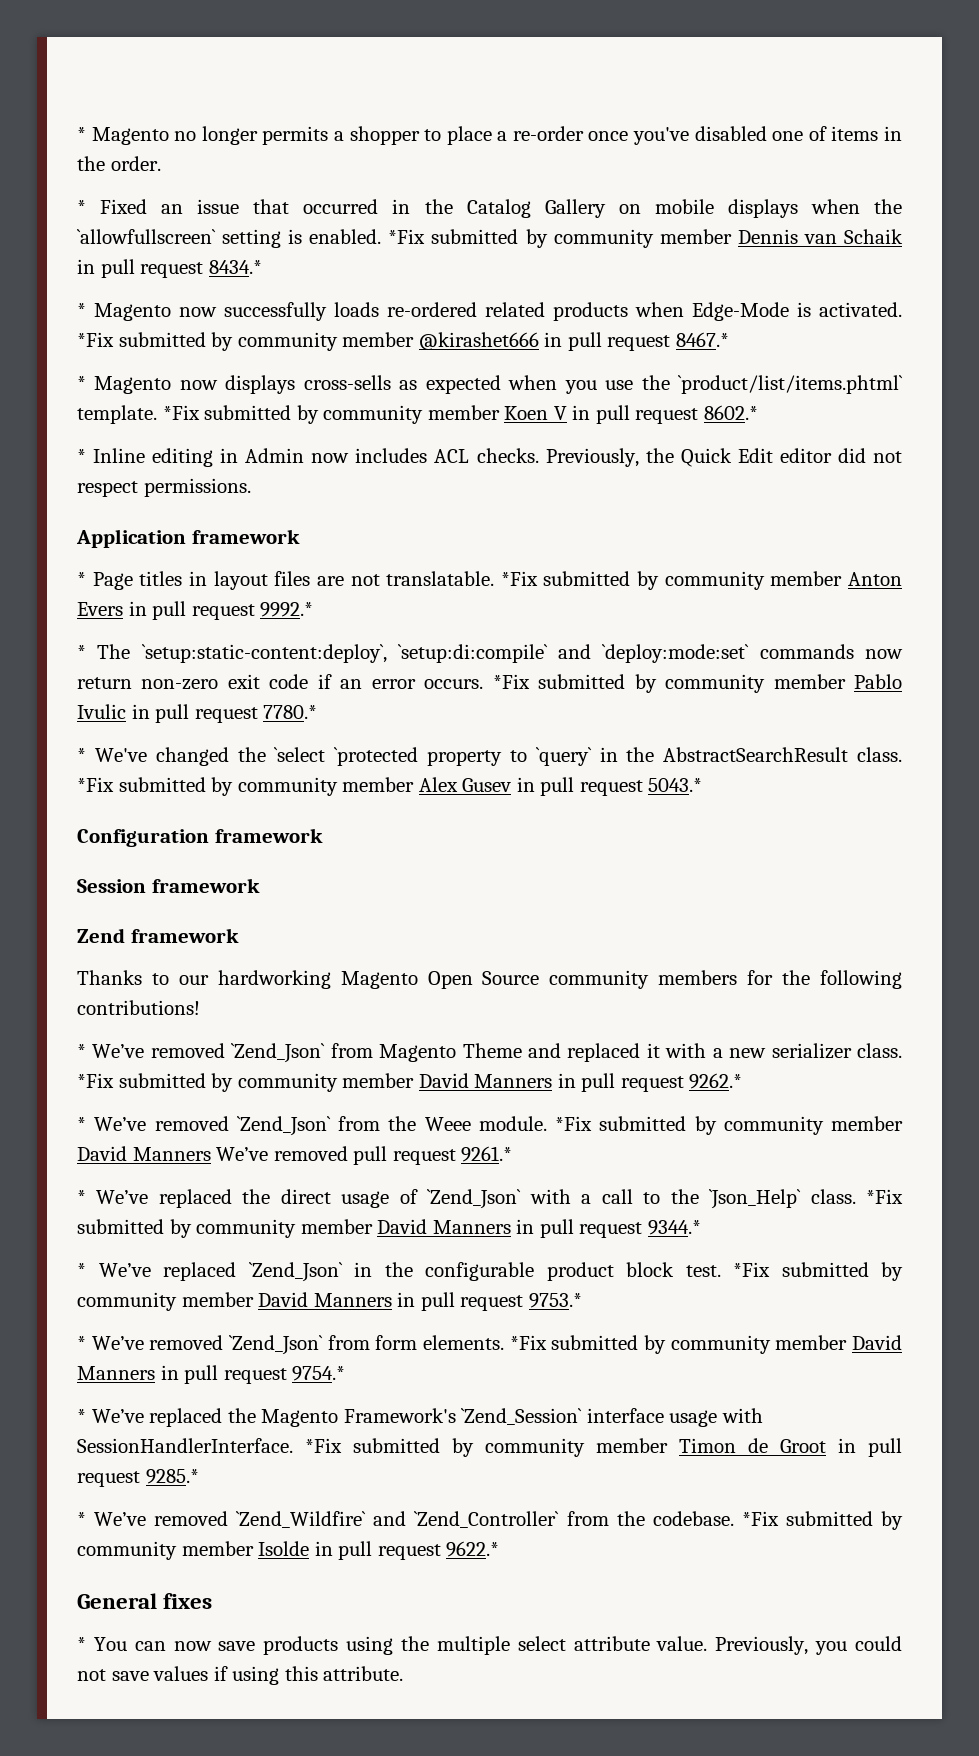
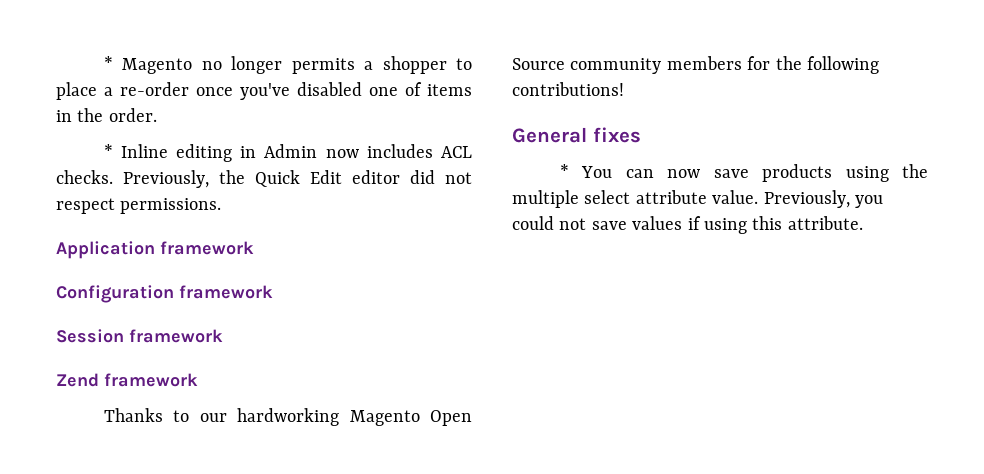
[77,199,902,218] [77,229,903,248] [77,259,262,278] [77,302,902,321] [77,332,729,351] [77,375,904,394] [77,405,758,424] // * Fixed an issue that occurred in the Catalog Gallery on mobile displays when the `allowfullscreen` setting is enabled. *Fix submitted by community member Dennis van Schaik in pull request 8434.* // * Magento now successfully loads re-ordered related products when Edge-Mode is activated. *Fix submitted by community member @kirashet666 in pull request 8467.* // * Magento now displays cross-sells as expected when you use the `product/list/items.phtml` template. *Fix submitted by community member Koen V in pull request 8602.* -> (157, 115) none
[77,571,902,590] [77,601,314,620] [77,644,904,663] [77,674,902,693] [77,704,318,723] [77,747,903,766] [77,777,703,796] // * Page titles in layout files are not translatable. *Fix submitted by community member Anton Evers in pull request 9992.* // * The `setup:static-content:deploy`, `setup:di:compile` and `deploy:mode:set` commands now return non-zero exit code if an error occurs. *Fix submitted by community member Pablo Ivulic in pull request 7780.* // * We've changed the `select `protected property to `query` in the AbstractSearchResult class. *Fix submitted by community member Alex Gusev in pull request 5043.* -> (254, 248) none
[77,1043,903,1063] [77,1073,743,1092] [77,1116,903,1136] [77,1146,513,1165] [77,1189,904,1209] [77,1219,701,1238] [77,1262,903,1282] [77,1292,582,1311] [77,1335,902,1355] [77,1365,346,1384] [77,1408,763,1427] [77,1438,902,1457] [77,1469,199,1487] [77,1511,904,1530] [77,1541,500,1560] // * We’ve removed `Zend_Json` from Magento Theme and replaced it with a new serializer class. *Fix submitted by community member David Manners in pull request 9262.* // * We’ve removed `Zend_Json` from the Weee module. *Fix submitted by community member David Manners We’ve removed pull request 9261.* // * We’ve replaced the direct usage of `Zend_Json` with a call to the `Json_Help` class. *Fix submitted by community member David Manners in pull request 9344.* // * We’ve replaced `Zend_Json` in the configurable product block test. *Fix submitted by community member David Manners in pull request 9753.* // * We’ve removed `Zend_Json` from form elements. *Fix submitted by community member David Manners in pull request 9754.* // * We’ve replaced the Magento Framework's `Zend_Session` interface usage with SessionHandlerInterface. *Fix submitted by community member Timon de Groot in pull request 9285.* // * We’ve removed `Zend_Wildfire` and `Zend_Controller` from the codebase. *Fix submitted by community member Isolde in pull request 9622.* -> (624, 89) none

